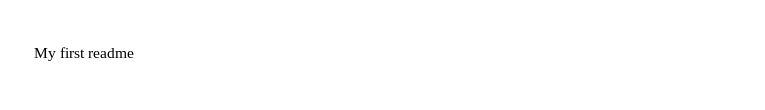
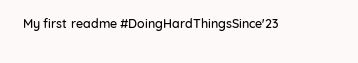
(135, 53) none -> [120,18,280,31] #DoingHardThingsSince'23

